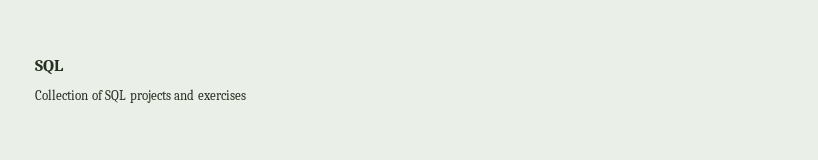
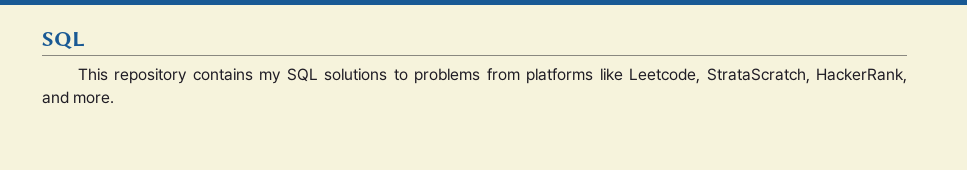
[35,89,246,103] Collection of SQL projects and exercises -> [77,68,907,84] [42,91,115,104] This repository contains my SQL solutions to problems from platforms like Leetcode, StrataScratch, HackerRank, and more.

